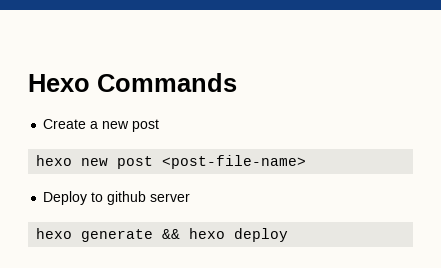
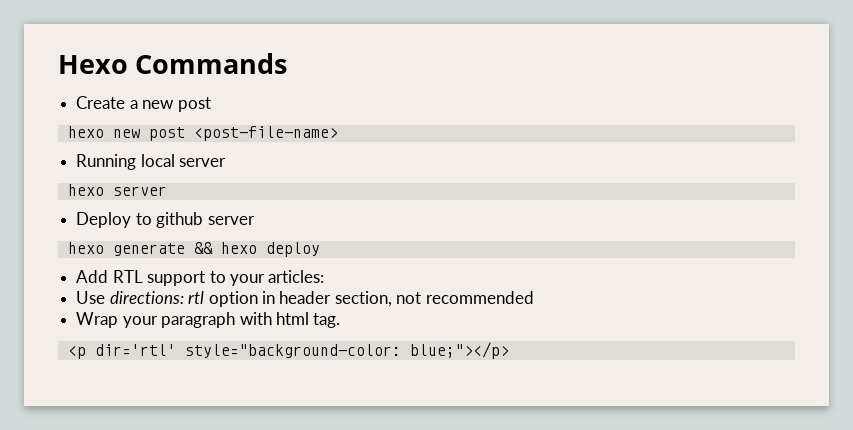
(307, 162) none -> [76,154,227,170] [67,184,167,196] // Running local server // hexo server
(289, 235) none -> [76,270,325,286] [76,291,534,307] [76,312,341,328] [67,342,509,359] // Add RTL support to your articles: // Use directions: rtl option in header section, not recommended // Wrap your paragraph with html tag. // <p dir='rtl' style="background-color: blue;"></p>

